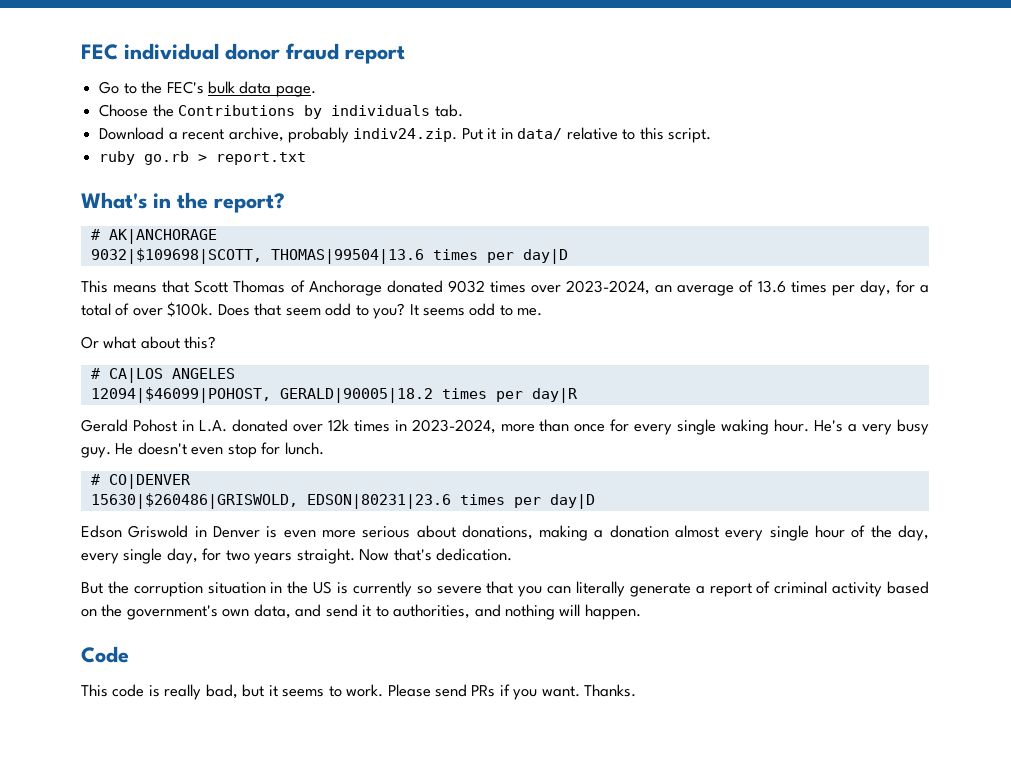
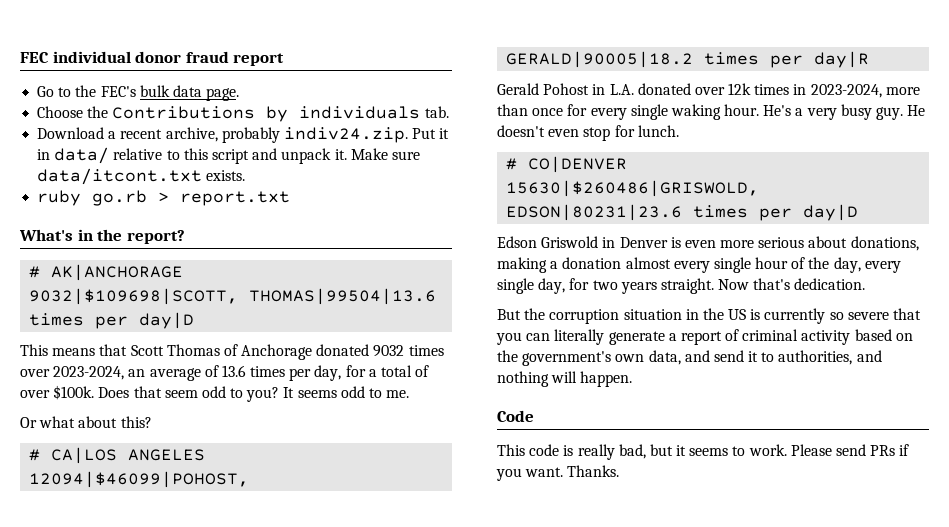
[668,128,712,143] script. -> [211,148,420,164] [37,168,246,185] script and unpack it. Make sure data/itcont.txt exists.

